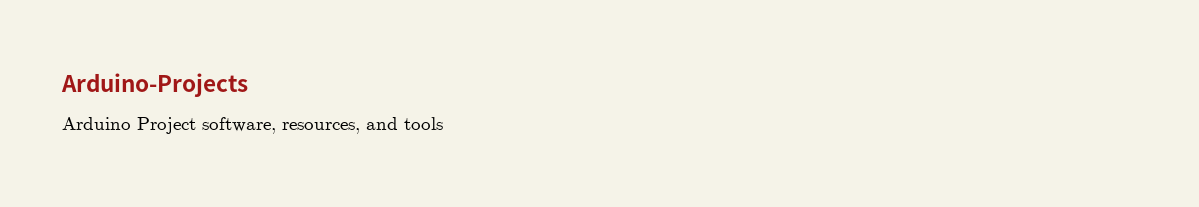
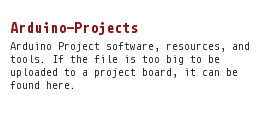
[404,117,443,130] tools -> [10,55,220,65] [10,68,238,78] [10,81,76,89] tools. If the file is too big to be uploaded to a project board, it can be found here.

